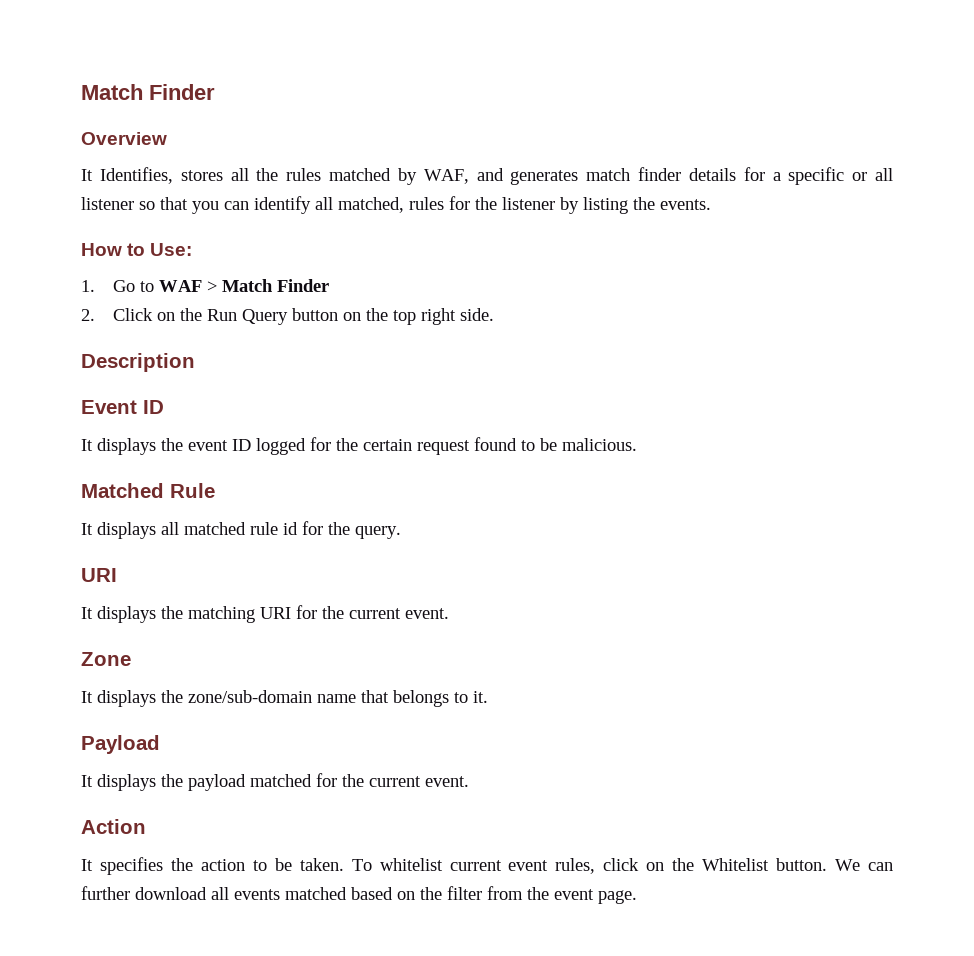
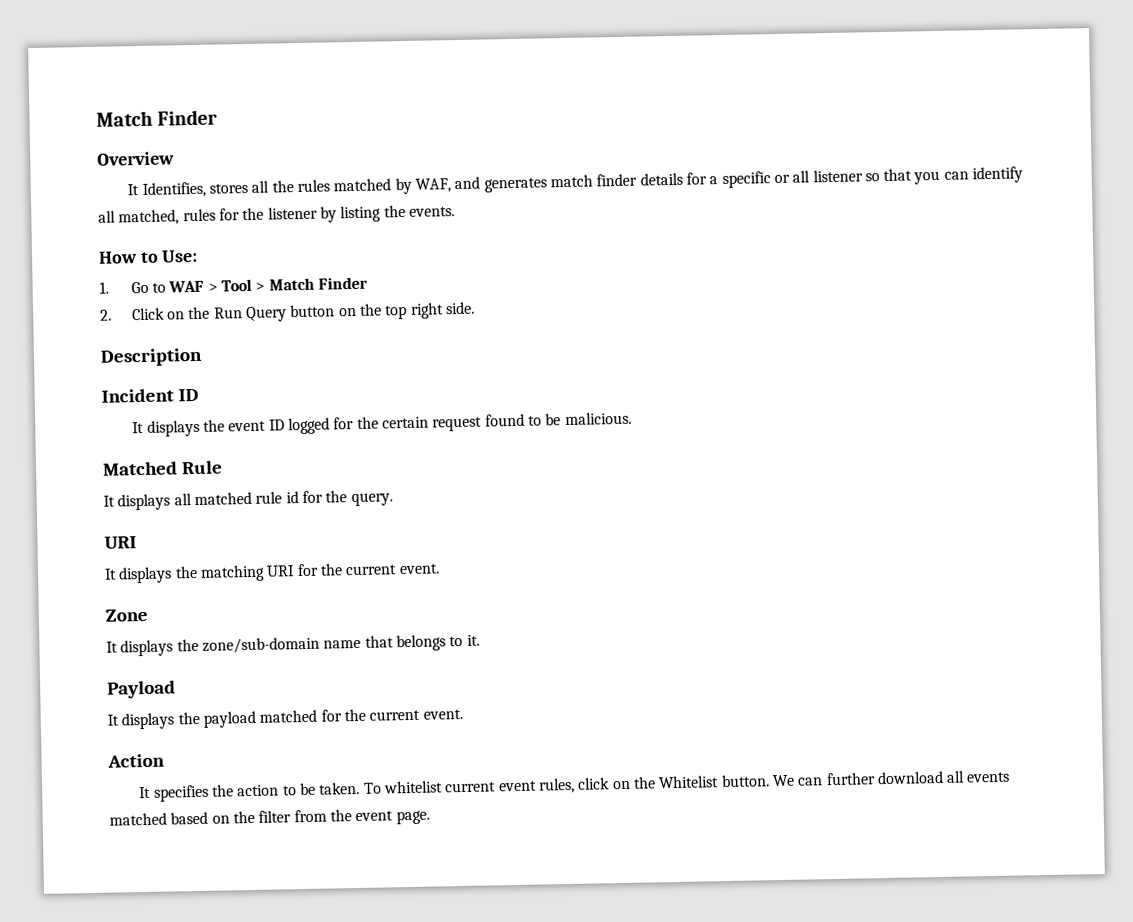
(217, 286) none -> [221,278,266,292] Tool >
[81,400,137,414] Event -> [101,388,174,403] Incident

